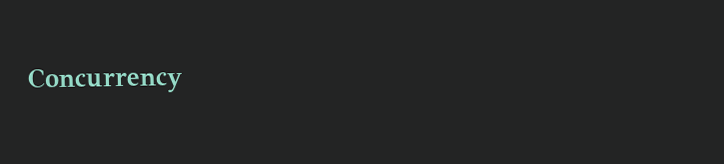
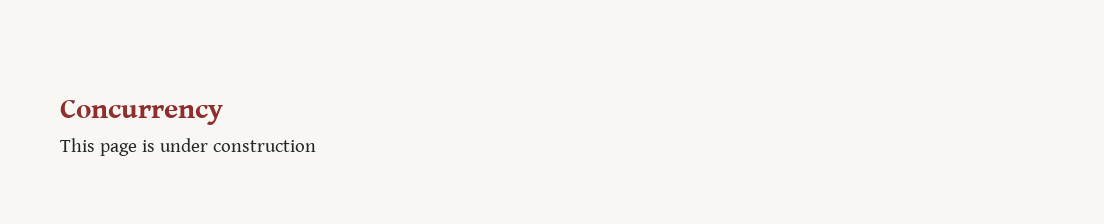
(184, 80) none -> [60,138,316,156] // This page is under construction

